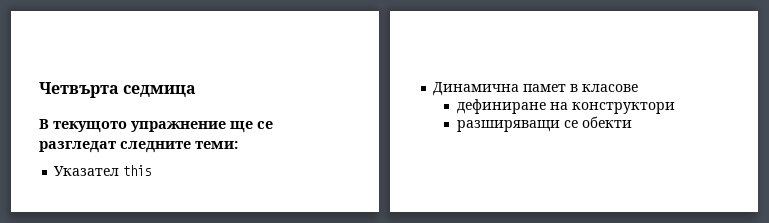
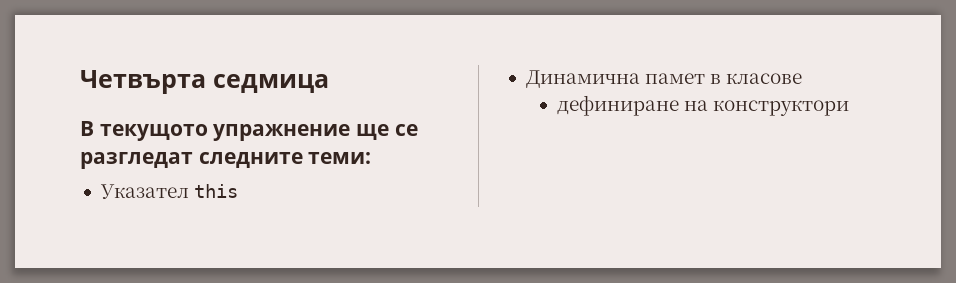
[456,116,632,132] // разширяващи се обекти -> (850, 108) none

